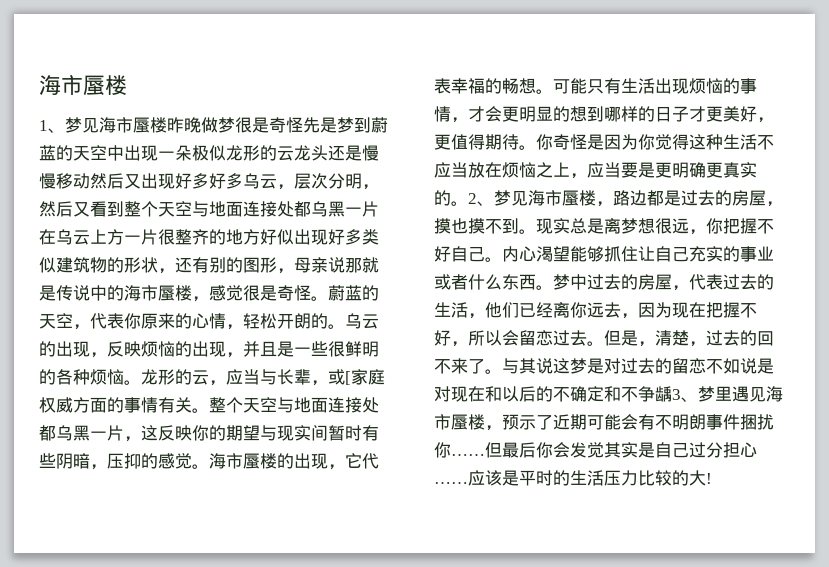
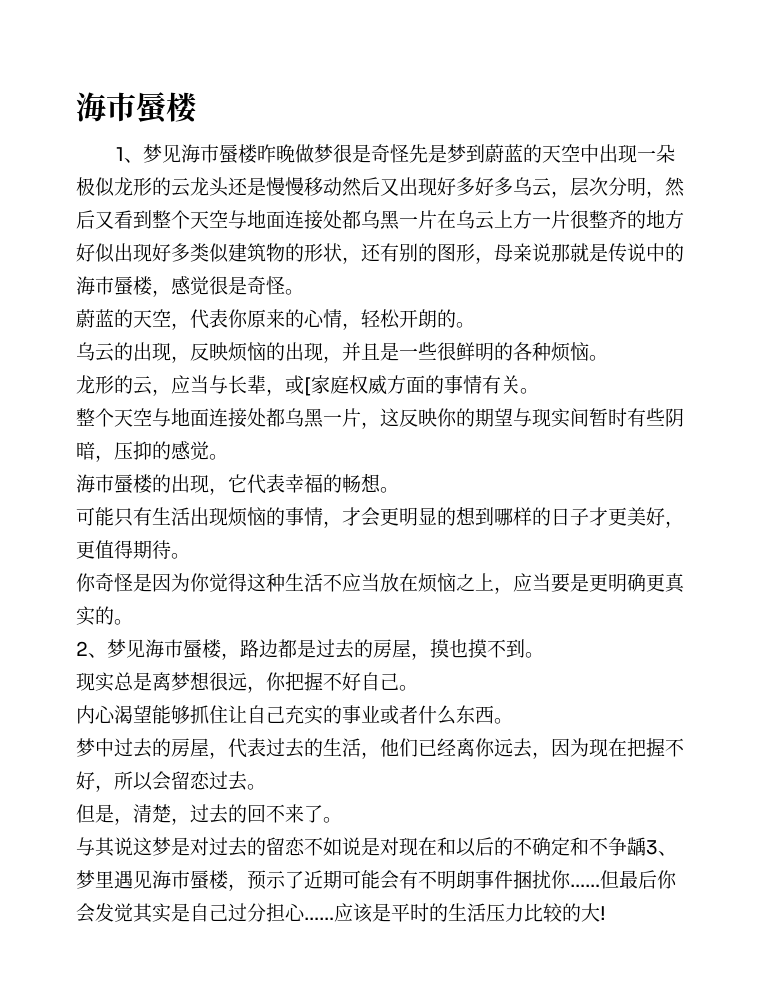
(328, 298) none -> (304, 292) //
(345, 326) none -> (475, 325) //
(141, 382) none -> (608, 358) //
(209, 410) none -> (539, 391) //
(209, 466) none -> (228, 457) //
(553, 91) none -> (399, 490) //
(536, 147) none -> (190, 556) //
(468, 203) none -> (133, 622) //
(536, 231) none -> (544, 655) //
(502, 259) none -> (418, 688) //
(553, 287) none -> (513, 721) //
(604, 343) none -> (266, 787) //
(502, 371) none -> (342, 820) //

